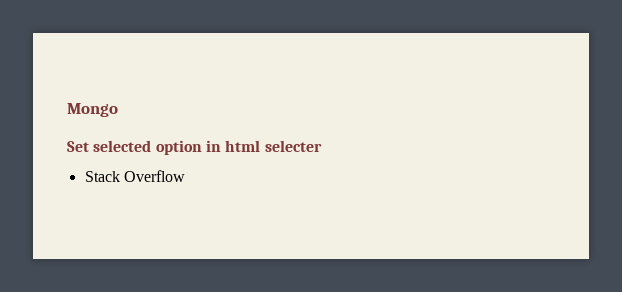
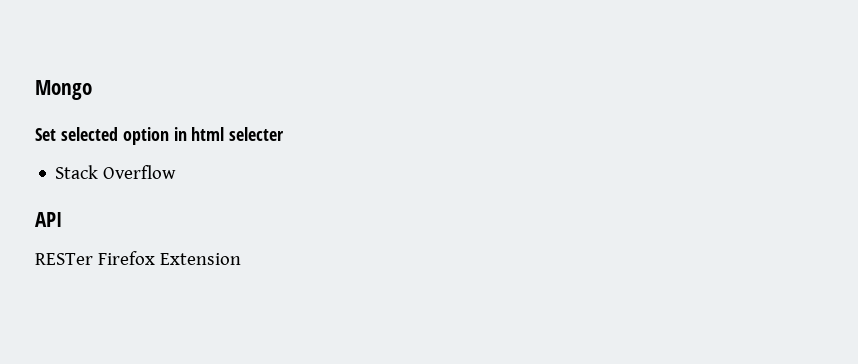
(185, 176) none -> [35,212,62,227] [35,251,241,265] // API // RESTer Firefox Extension

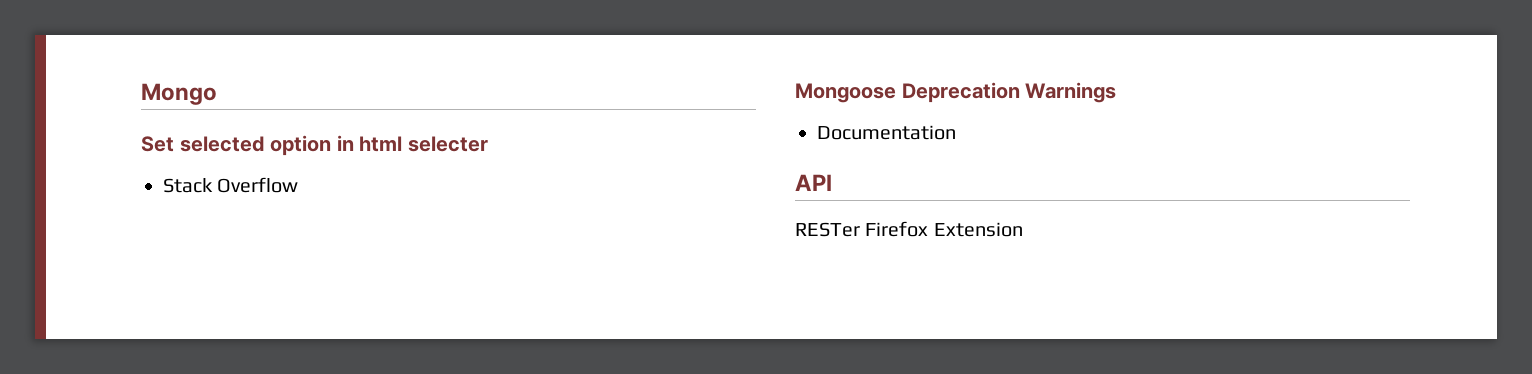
(177, 172) none -> [795,82,1117,103] [817,125,956,140] // Mongoose Deprecation Warnings // Documentation

